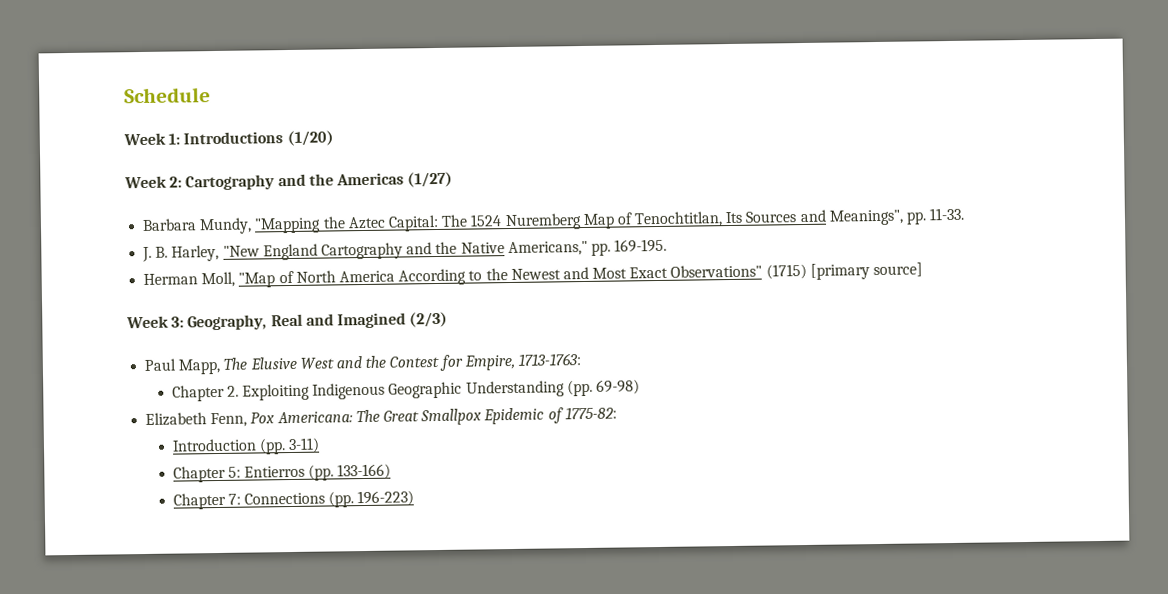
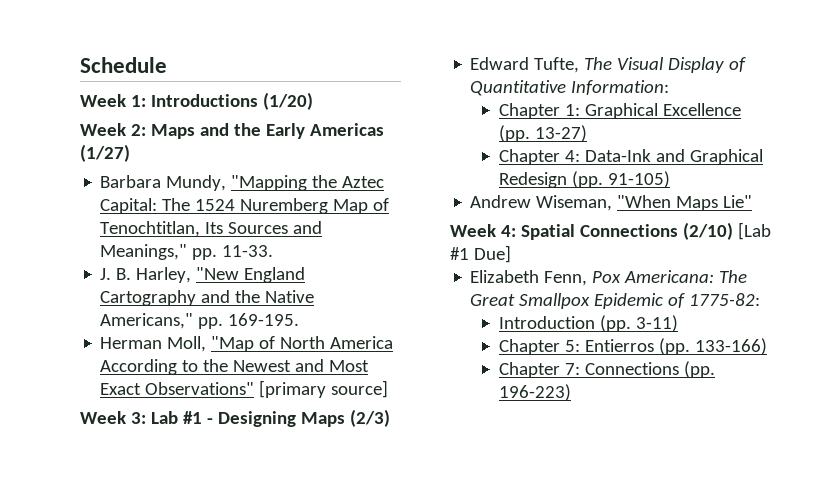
[185,173,334,191] Cartography and the -> [150,123,305,139] Maps and the Early
[828,209,904,226] Meanings", -> [100,244,188,260] Meanings,"
[765,263,807,280] (1715) -> (255, 388) none
[187,311,449,331] [144,353,581,375] [171,379,640,402] Geography, Real and Imagined (2/3) // Paul Mapp, The Elusive West and the Contest for Empire, 1713-1763: // Chapter 2. Exploiting Indigenous Geographic Understanding (pp. 69-98) -> [150,409,390,427] [470,57,747,73] [470,80,670,96] [498,103,741,119] [498,125,587,142] [498,149,763,165] [498,171,670,188] [470,195,753,211] [450,222,771,240] [450,245,511,263] Lab #1 - Designing Maps (2/3) // Edward Tufte, The Visual Display of Quantitative Information: // Chapter 1: Graphical Excellence (pp. 13-27) // Chapter 4: Data-Ink and Graphical Redesign (pp. 91-105) // Andrew Wiseman, "When Maps Lie" // Week 4: Spatial Connections (2/10) [Lab #1 Due]

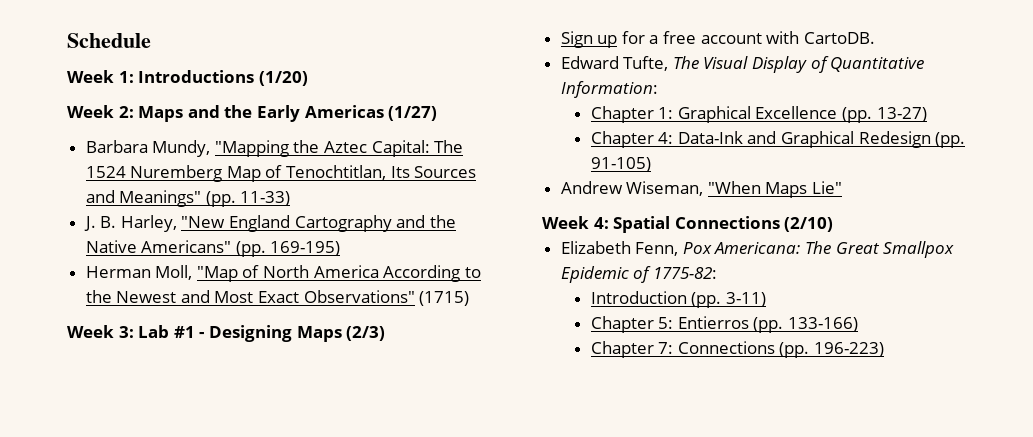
[100,244,274,260] Meanings," pp. 11-33. -> [119,190,291,207] Meanings" (pp. 11-33)
[100,313,300,329] Americans," pp. 169-195. -> [141,240,341,257] Americans" (pp. 169-195)
[259,380,389,398] [primary source] -> [419,291,470,306] (1715)
(390, 418) none -> [560,31,875,48] // Sign up for a free account with CartoDB.
[737,222,771,240] [450,245,511,263] [Lab #1 Due] -> (834, 224) none

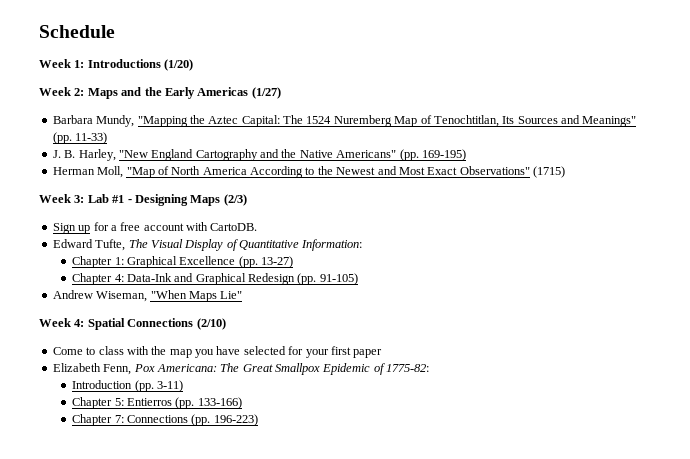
(834, 224) none -> [52,346,383,358] // Come to class with the map you have selected for your first paper

